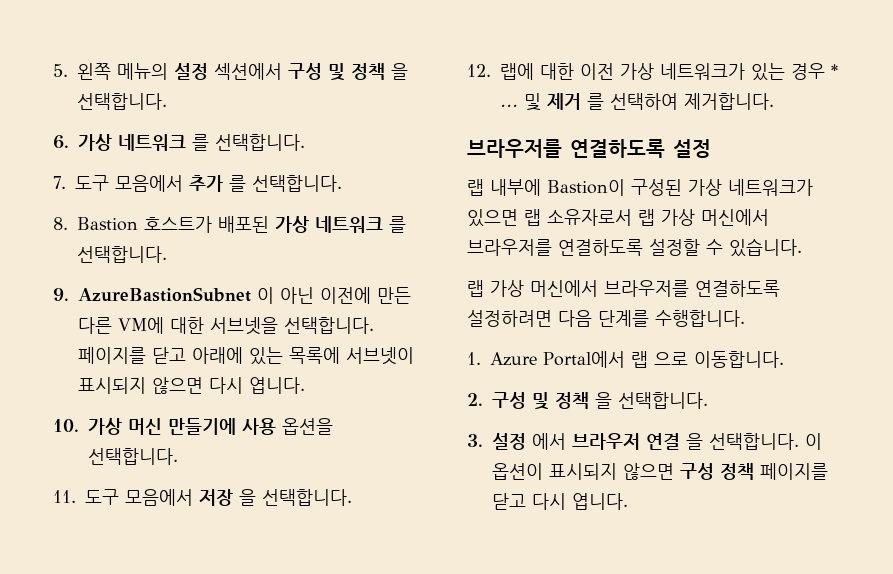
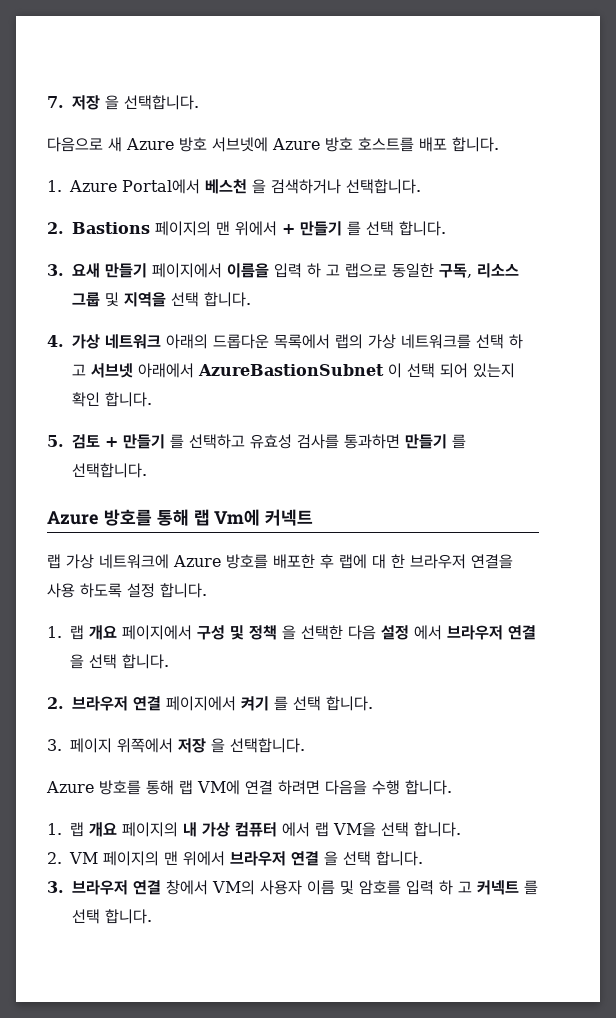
[53,63,408,81] [77,93,167,110] [53,134,305,151] [53,175,342,192] [53,216,406,233] [77,246,167,263] [53,287,411,304] [78,317,374,335] [78,347,414,365] [78,377,305,394] [53,418,333,435] [88,448,178,465] [53,489,352,506] [467,63,838,81] [500,93,774,111] [467,139,711,158] [467,179,813,196] [467,209,769,227] [467,238,802,257] [467,280,780,297] [467,310,745,327] [467,351,784,368] [467,392,708,410] [467,434,483,447] 5. 왼쪽 메뉴의 설정 섹션에서 구성 및 정책 을 선택합니다. // 6. 가상 네트워크 를 선택합니다. // 7. 도구 모음에서 추가 를 선택합니다. // 8. Bastion 호스트가 배포된 가상 네트워크 를 선택합니다. // 9. AzureBastionSubnet 이 아닌 이전에 만든 다른 VM에 대한 서브넷을 선택합니다. 페이지를 닫고 아래에 있는 목록에 서브넷이 표시되지 않으면 다시 엽니다. // 10. 가상 머신 만들기에 사용 옵션을 선택합니다. // 11. 도구 모음에서 저장 을 선택합니다. // 12. 랩에 대한 이전 가상 네트워크가 있는 경우 * ... 및 제거 를 선택하여 제거합니다. // 브라우저를 연결하도록 설정 // 랩 내부에 Bastion이 구성된 가상 네트워크가 있으면 랩 소유자로서 랩 가상 머신에서 브라우저를 연결하도록 설정할 수 있습니다. // 랩 가상 머신에서 브라우저를 연결하도록 설정하려면 다음 단계를 수행합니다. // 1. Azure Portal에서 랩 으로 이동합니다. // 2. 구성 및 정책 을 선택합니다. // 3. -> [47,95,199,110] [47,137,499,152] [47,179,421,194] [47,221,446,236] [47,263,519,278] [72,292,251,307] [47,334,523,349] [72,363,515,378] [72,392,152,407] [47,434,466,449] [72,463,147,478] [47,509,314,526] [47,554,513,569] [47,583,207,598] [47,625,376,640] 7. 저장 을 선택합니다. // 다음으로 새 Azure 방호 서브넷에 Azure 방호 호스트를 배포 합니다. // 1. Azure Portal에서 베스천 을 검색하거나 선택합니다. // 2. Bastions 페이지의 맨 위에서 + 만들기 를 선택 합니다. // 3. 요새 만들기 페이지에서 이름을 입력 하 고 랩으로 동일한 구독, 리소스 그룹 및 지역을 선택 합니다. // 4. 가상 네트워크 아래의 드롭다운 목록에서 랩의 가상 네트워크를 선택 하 고 서브넷 아래에서 AzureBastionSubnet 이 선택 되어 있는지 확인 합니다. // 5. 검토 + 만들기 를 선택하고 유효성 검사를 통과하면 만들기 를 선택합니다. // Azure 방호를 통해 랩 Vm에 커넥트 // 랩 가상 네트워크에 Azure 방호를 배포한 후 랩에 대 한 브라우저 연결을 사용 하도록 설정 합니다. // 1. 랩 개요 페이지에서 구성 및 정책 을 선택한 다음
[709,433,822,450] [492,463,828,480] [492,493,628,510] 선택합니다. 이 옵션이 표시되지 않으면 구성 정책 페이지를 닫고 다시 엽니다. -> [89,654,169,669] [47,696,373,711] [47,738,305,753] [46,780,452,795] [47,822,461,837] [47,851,423,866] [47,880,538,895] [72,909,152,924] 선택 합니다. // 2. 브라우저 연결 페이지에서 켜기 를 선택 합니다. // 3. 페이지 위쪽에서 저장 을 선택합니다. // Azure 방호를 통해 랩 VM에 연결 하려면 다음을 수행 합니다. // 1. 랩 개요 페이지의 내 가상 컴퓨터 에서 랩 VM을 선택 합니다. // 2. VM 페이지의 맨 위에서 브라우저 연결 을 선택 합니다. // 3. 브라우저 연결 창에서 VM의 사용자 이름 및 암호를 입력 하 고 커넥트 를 선택 합니다.

